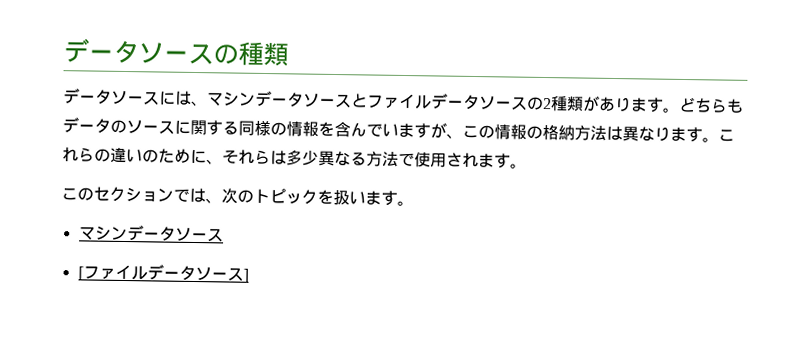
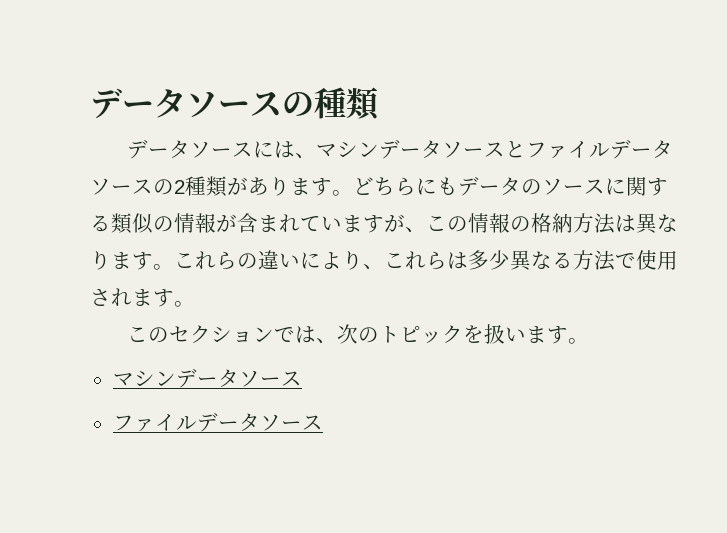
(728, 105) none -> [416,178,437,195] に
[238,120,383,138] 同様の情報を含んで -> [111,213,321,234] 類似の情報が含まれて
[142,148,239,165] のために、そ -> [300,251,405,270] により、こ
[77,264,249,283] [ファイルデータソース] -> [112,412,323,432] ファイルデータソース

